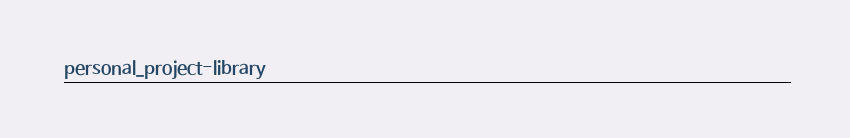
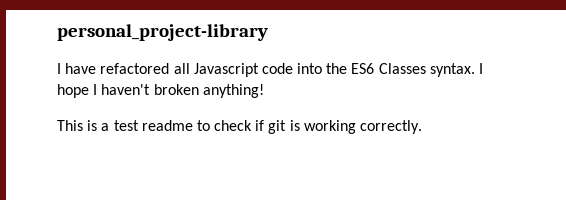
(266, 70) none -> [57,63,484,77] [57,84,264,98] [57,120,423,134] // I have refactored all Javascript code into the ES6 Classes syntax. I hope I haven't broken anything! // This is a test readme to check if git is working correctly.

